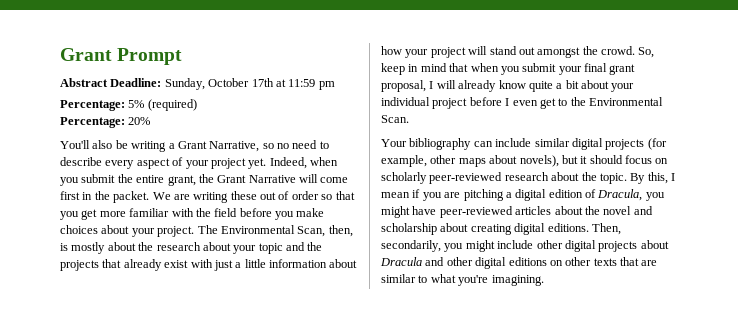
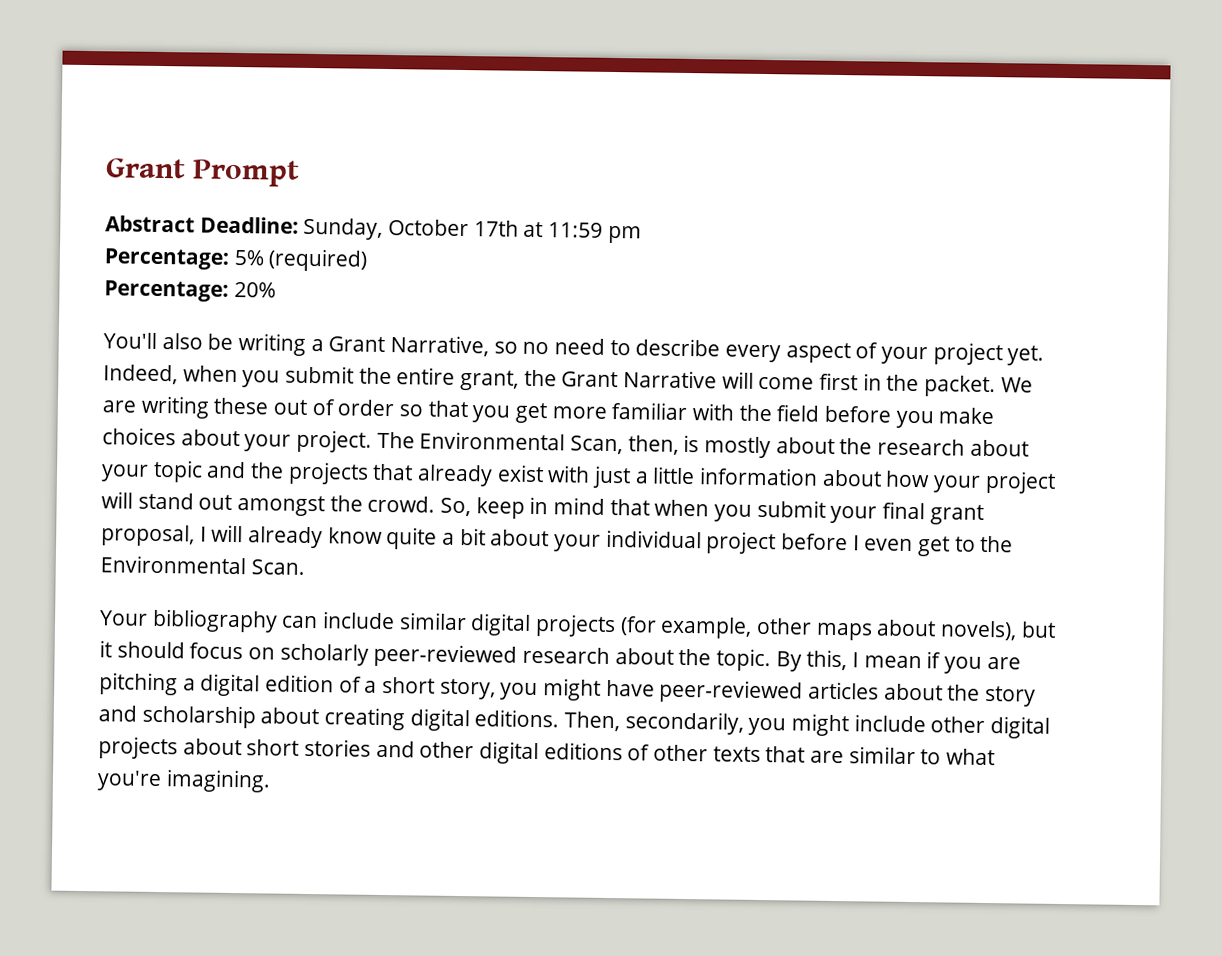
[597,189,643,201] Dracula, -> [364,676,496,700] a short story,
[603,206,632,215] novel -> [985,685,1037,707] story
[380,257,422,266] Dracula -> [246,738,372,757] short stories
[549,260,563,266] on -> [627,744,651,761] of

